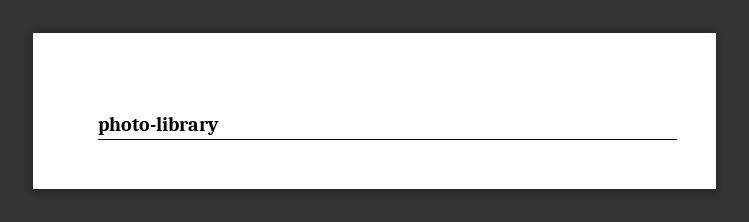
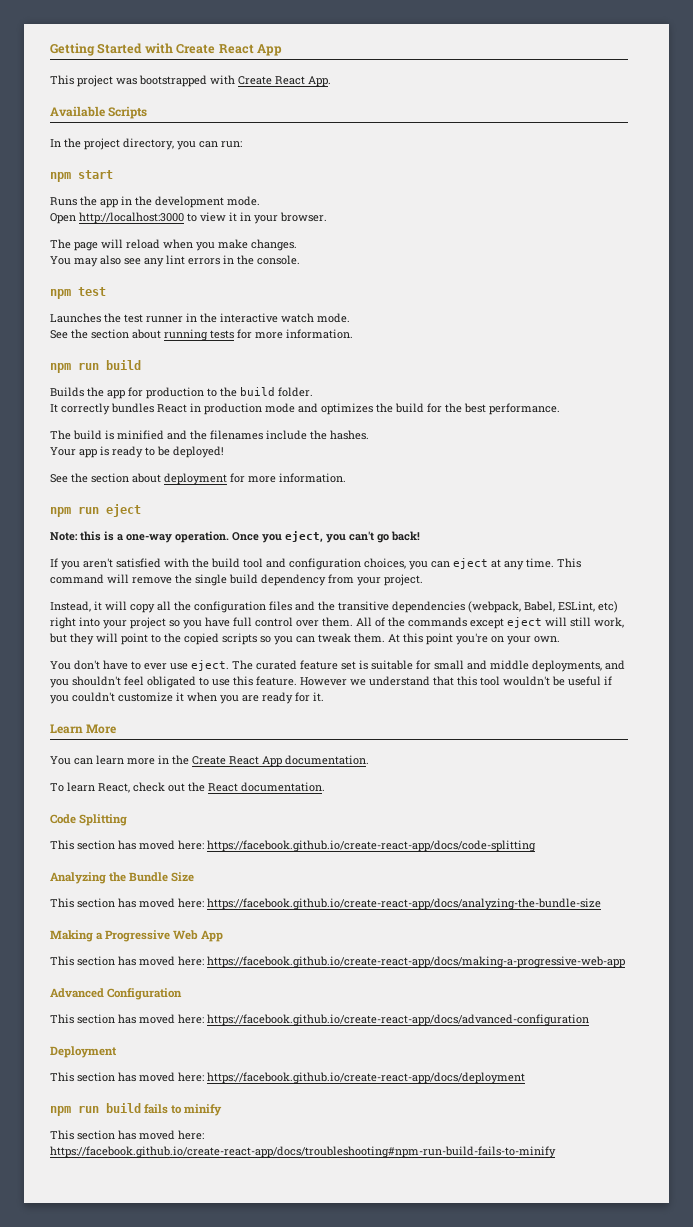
[98,116,219,135] photo-library -> [50,43,282,56] [50,75,331,87] [50,106,148,119] [50,138,242,150] [50,170,113,182] [50,196,260,208] [50,212,327,224] [50,239,297,251] [50,255,300,267] [50,287,106,299] [50,313,350,323] [50,329,353,341] [50,360,141,373] [50,387,313,399] [50,403,560,415] [50,430,369,440] [50,446,224,458] [50,473,346,485] [50,504,141,517] [50,531,420,543] [50,558,581,570] [50,574,423,586] [50,601,618,613] [50,617,624,629] [49,633,560,645] [50,660,625,672] [50,676,612,688] [50,692,324,704] [50,724,117,734] [50,755,369,767] [50,782,325,793] [50,814,128,826] [50,840,536,852] [50,872,195,884] [50,898,601,910] [50,930,224,942] [50,956,625,968] [50,988,183,1000] [50,1014,589,1026] [50,1046,117,1058] [50,1072,525,1084] [50,1103,223,1116] [50,1130,204,1140] [50,1146,556,1158] Getting Started with Create React App // This project was bootstrapped with Create React App. // Available Scripts // In the project directory, you can run: // npm start // Runs the app in the development mode. // Open http://localhost:3000 to view it in your browser. // The page will reload when you make changes. // You may also see any lint errors in the console. // npm test // Launches the test runner in the interactive watch mode. // See the section about running tests for more information. // npm run build // Builds the app for production to the build folder. // It correctly bundles React in production mode and optimizes the build for the best performance. // The build is minified and the filenames include the hashes. // Your app is ready to be deployed! // See the section about deployment for more information. // npm run eject // Note: this is a one-way operation. Once you eject, you can't go back! // If you aren't satisfied with the build tool and configuration choices, you can eject at any time. This command will remove the single build dependency from your project. // Instead, it will copy all the configuration files and the transitive dependencies (webpack, Babel, ESLint, etc) right into your project so you have full control over them. All of the commands except eject will still work, but they will point to the copied scripts so you can tweak them. At this point you're on your own. // You don't have to ever use eject. The curated feature set is suitable for small and middle deployments, and you shouldn't feel obligated to use this feature. However we understand that this tool wouldn't be useful if you couldn't customize it when you are ready for it. // Learn More // You can learn more in the Create React App documentation. // To learn React, check out the React documentation. // Code Splitting // This section has moved here: https://facebook.github.io/create-react-app/docs/code-splitting // Analyzing the Bundle Size // This section has moved here: https://facebook.github.io/create-react-app/docs/analyzing-the-bundle-size // Making a Progressive Web App // This section has moved here: https://facebook.github.io/create-react-app/docs/making-a-progressive-web-app // Advanced Configuration // This section has moved here: https://facebook.github.io/create-react-app/docs/advanced-configuration // Deployment // This section has moved here: https://facebook.github.io/create-react-app/docs/deployment // npm run build fails to minify // This section has moved here: https://facebook.github.io/create-react-app/docs/troubleshooting#npm-run-build-fails-to-minify

